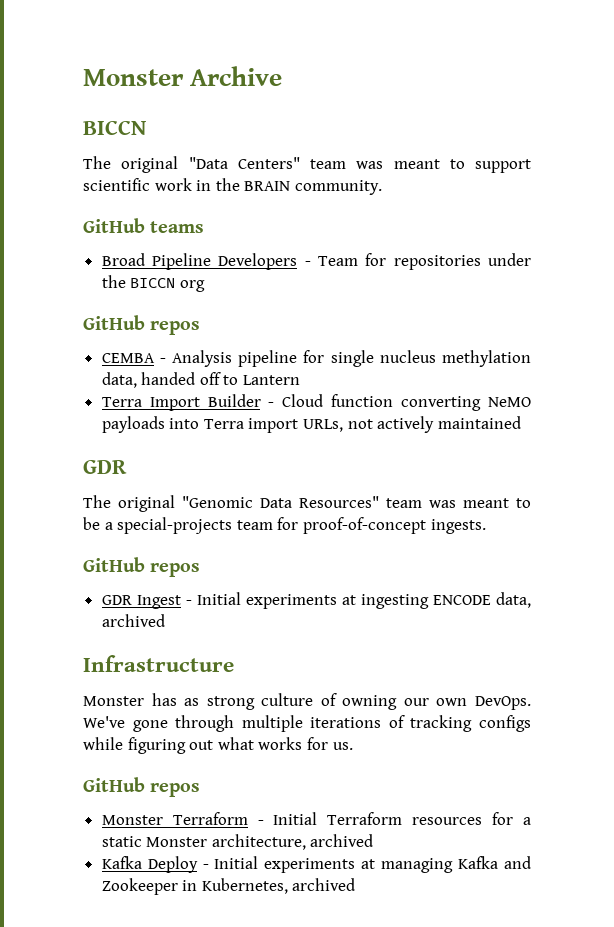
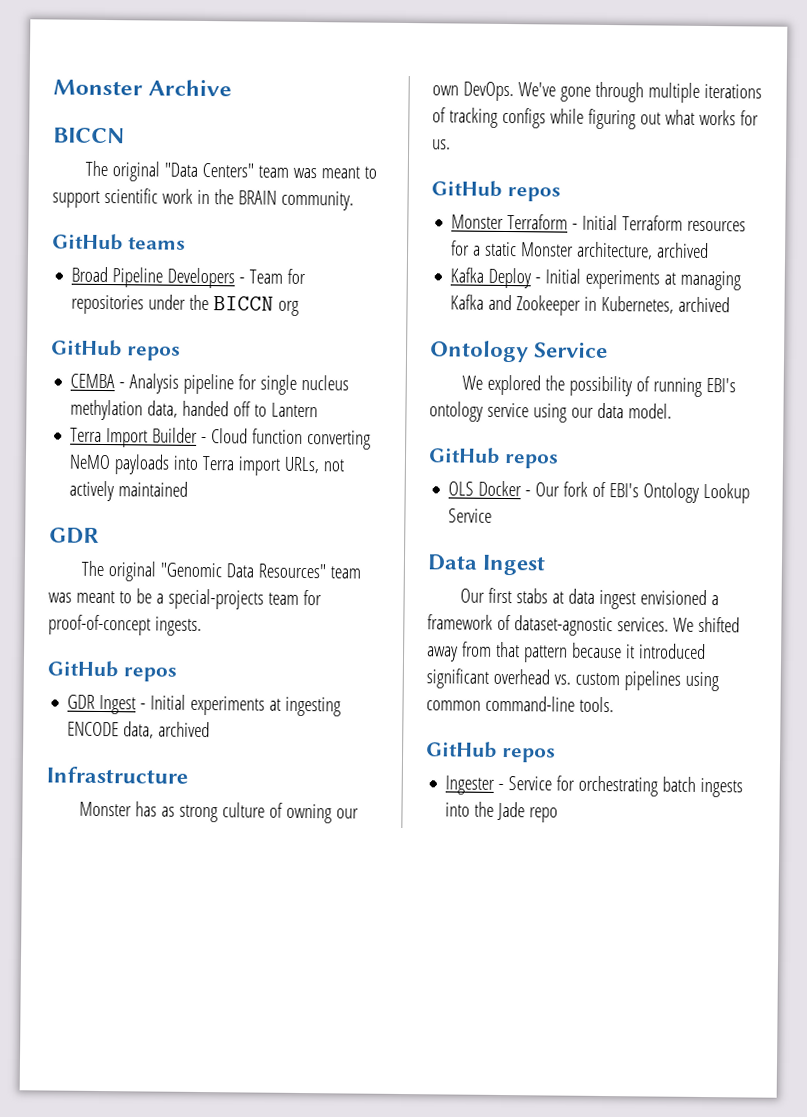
(356, 884) none -> [429,340,609,363] [461,374,736,397] [429,401,672,423] [428,447,559,469] [448,480,751,504] [448,508,493,523] [427,554,547,576] [459,587,719,610] [427,614,740,637] [426,641,706,663] [426,668,719,692] [426,695,614,713] [426,741,556,763] [445,775,744,798] [445,801,559,823] // Ontology Service // We explored the possibility of running EBI's ontology service using our data model. // GitHub repos // OLS Docker - Our fork of EBI's Ontology Lookup Service // Data Ingest // Our first stabs at data ingest envisioned a framework of dataset-agnostic services. We shifted away from that pattern because it introduced significant overhead vs. custom pipelines using common command-line tools. // GitHub repos // Ingester - Service for orchestrating batch ingests into the Jade repo

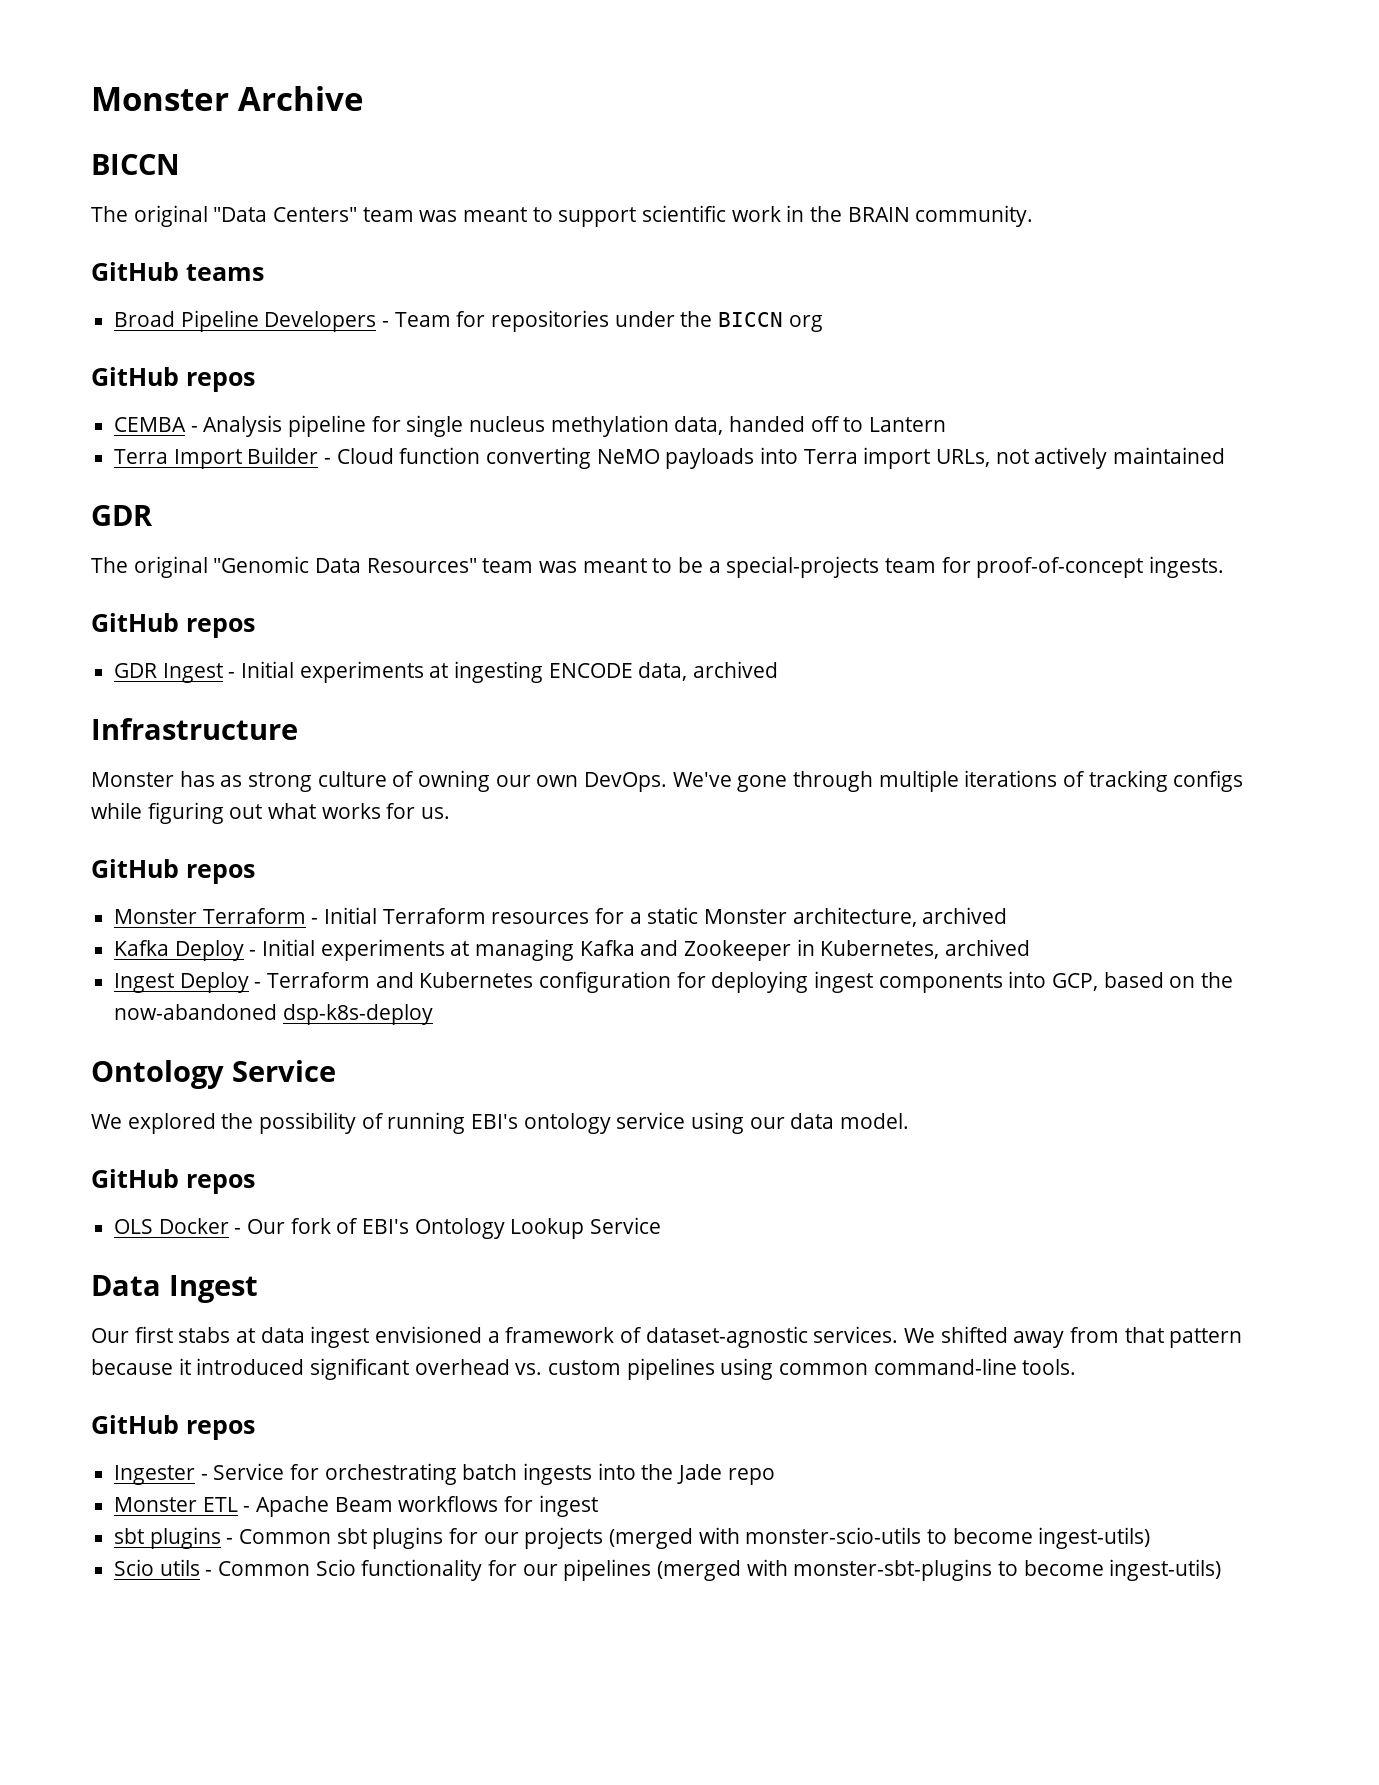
(731, 304) none -> [114,971,1234,993] [114,1004,433,1025] // Ingest Deploy - Terraform and Kubernetes configuration for deploying ingest components into GCP, based on the now-abandoned dsp-k8s-deploy
(559, 815) none -> [114,1495,598,1517] [114,1527,1151,1549] [114,1559,1222,1581] // Monster ETL - Apache Beam workflows for ingest // sbt plugins - Common sbt plugins for our projects (merged with monster-scio-utils to become ingest-utils) // Scio utils - Common Scio functionality for our pipelines (merged with monster-sbt-plugins to become ingest-utils)

